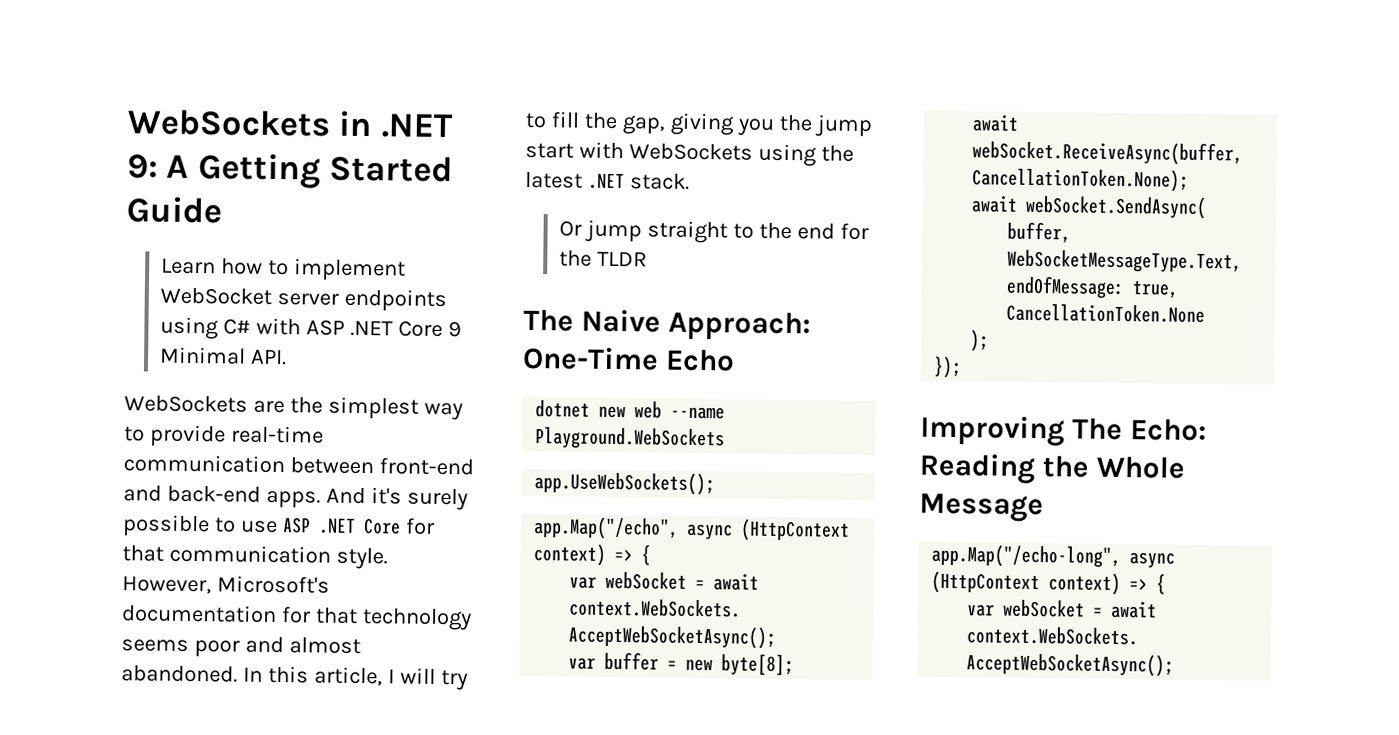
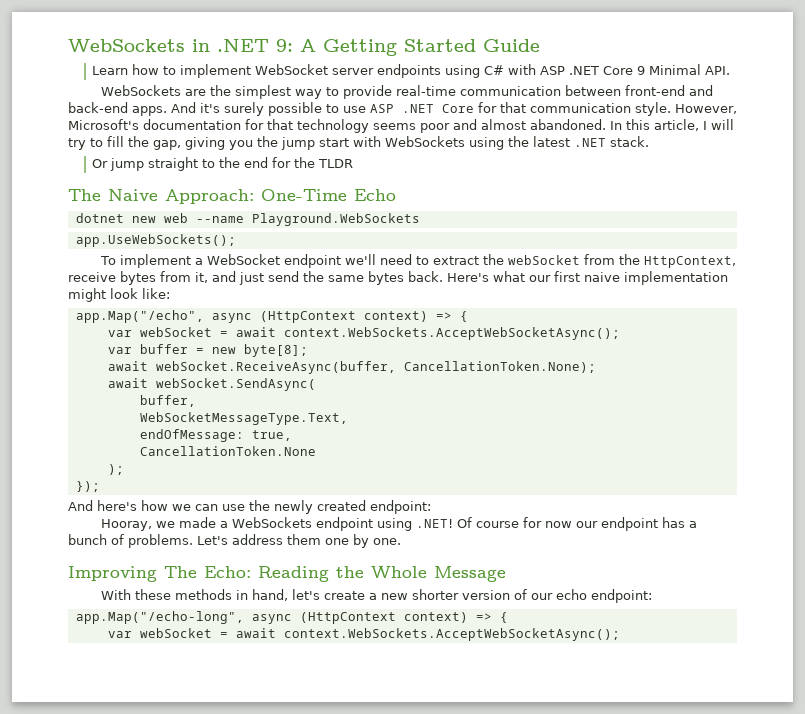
(716, 483) none -> [99,254,737,268] [68,271,728,285] [68,288,170,302] // To implement a WebSocket endpoint we'll need to extract the webSocket from the HttpContext, receive bytes from it, and just send the same bytes back. Here's what our first naive implementation might look like:
(963, 367) none -> [68,500,431,514] [100,517,697,531] [68,534,401,548] // And here's how we can use the newly created endpoint: // Hooray, we made a WebSockets endpoint using .NET! Of course for now our endpoint has a bunch of problems. Let's address them one by one.
(1044, 507) none -> [100,589,652,603] // With these methods in hand, let's create a new shorter version of our echo endpoint:

